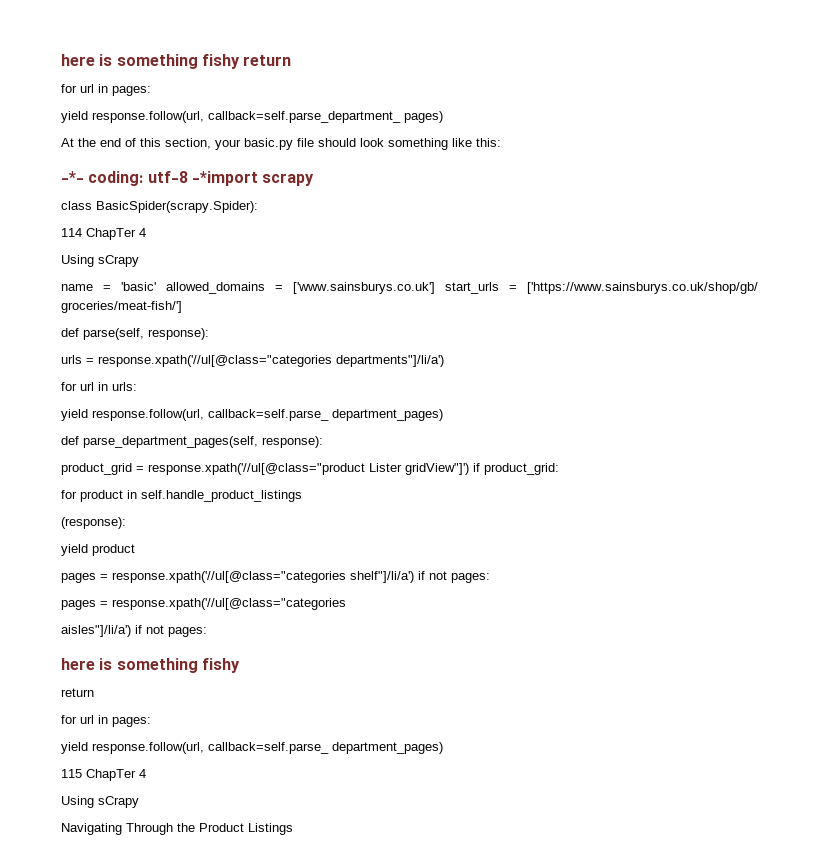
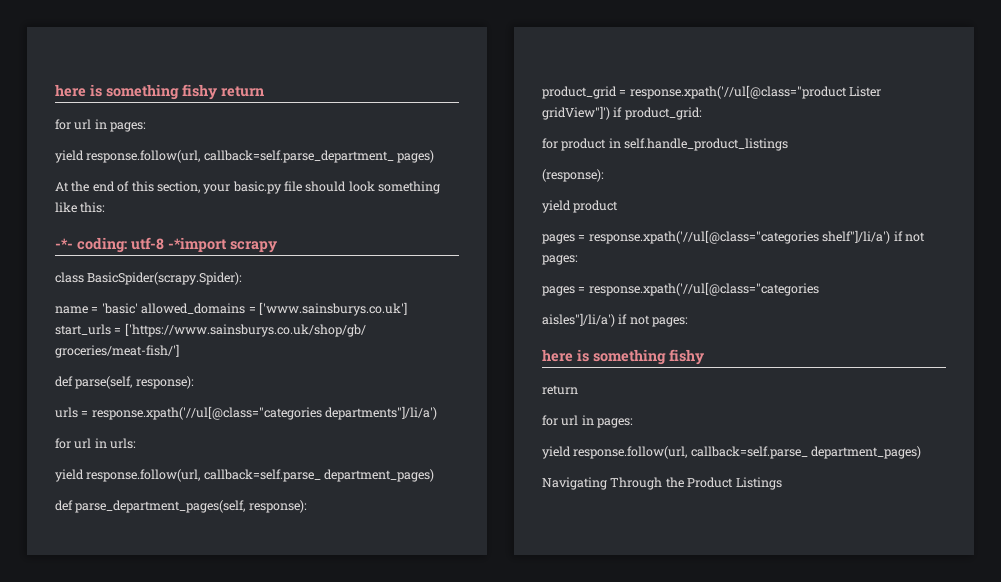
[61,228,146,240] [61,255,139,267] // 114 ChapTer 4 // Using sCrapy -> (243, 278) none
[61,769,146,781] [61,796,139,808] // 115 ChapTer 4 // Using sCrapy -> (922, 452) none

